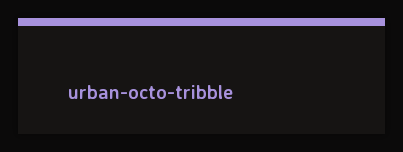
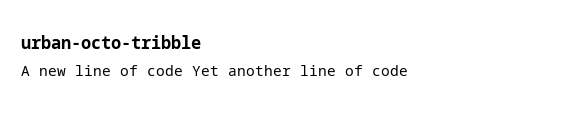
(233, 92) none -> [21,65,408,76] // A new line of code Yet another line of code

